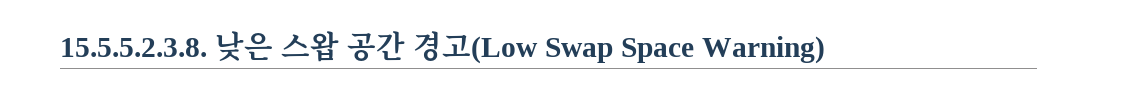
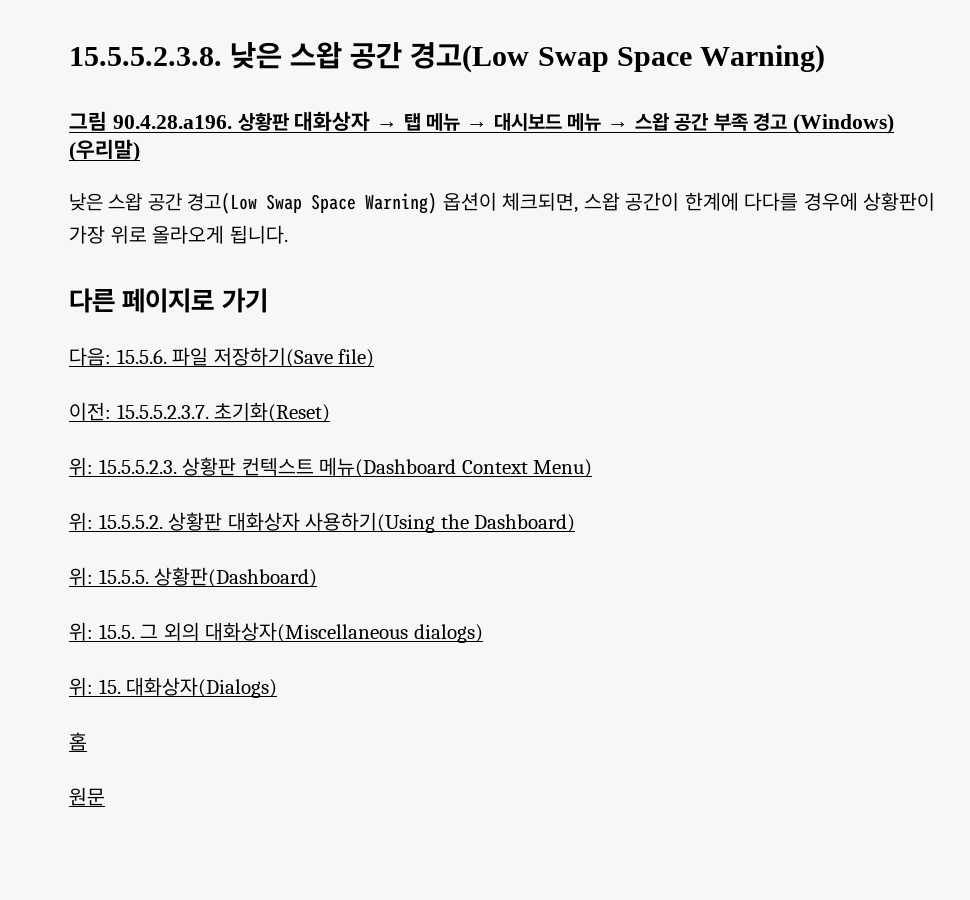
(825, 50) none -> [69,111,895,134] [69,139,140,162] [69,192,936,214] [69,225,288,244] [69,288,268,313] [69,347,375,368] [69,402,331,423] [69,457,593,478] [69,512,576,533] [69,567,318,588] [69,622,483,643] [69,677,278,698] [69,732,87,751] [69,787,105,806] // 그림 90.4.28.a196. 상황판 대화상자 → 탭 메뉴 → 대시보드 메뉴 → 스왑 공간 부족 경고 (Windows) (우리말) // 낮은 스왑 공간 경고(Low Swap Space Warning) 옵션이 체크되면, 스왑 공간이 한계에 다다를 경우에 상황판이 가장 위로 올라오게 됩니다. // 다른 페이지로 가기 // 다음: 15.5.6. 파일 저장하기(Save file) // 이전: 15.5.5.2.3.7. 초기화(Reset) // 위: 15.5.5.2.3. 상황판 컨텍스트 메뉴(Dashboard Context Menu) // 위: 15.5.5.2. 상황판 대화상자 사용하기(Using the Dashboard) // 위: 15.5.5. 상황판(Dashboard) // 위: 15.5. 그 외의 대화상자(Miscellaneous dialogs) // 위: 15. 대화상자(Dialogs) // 홈 // 원문

